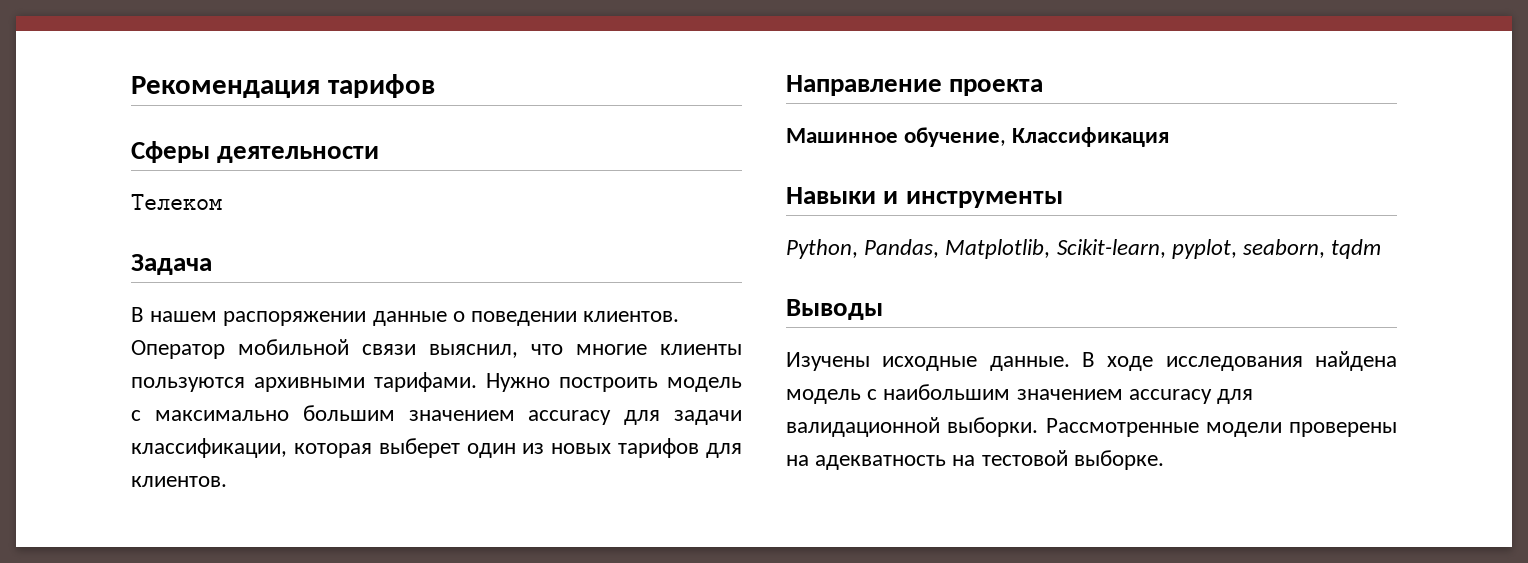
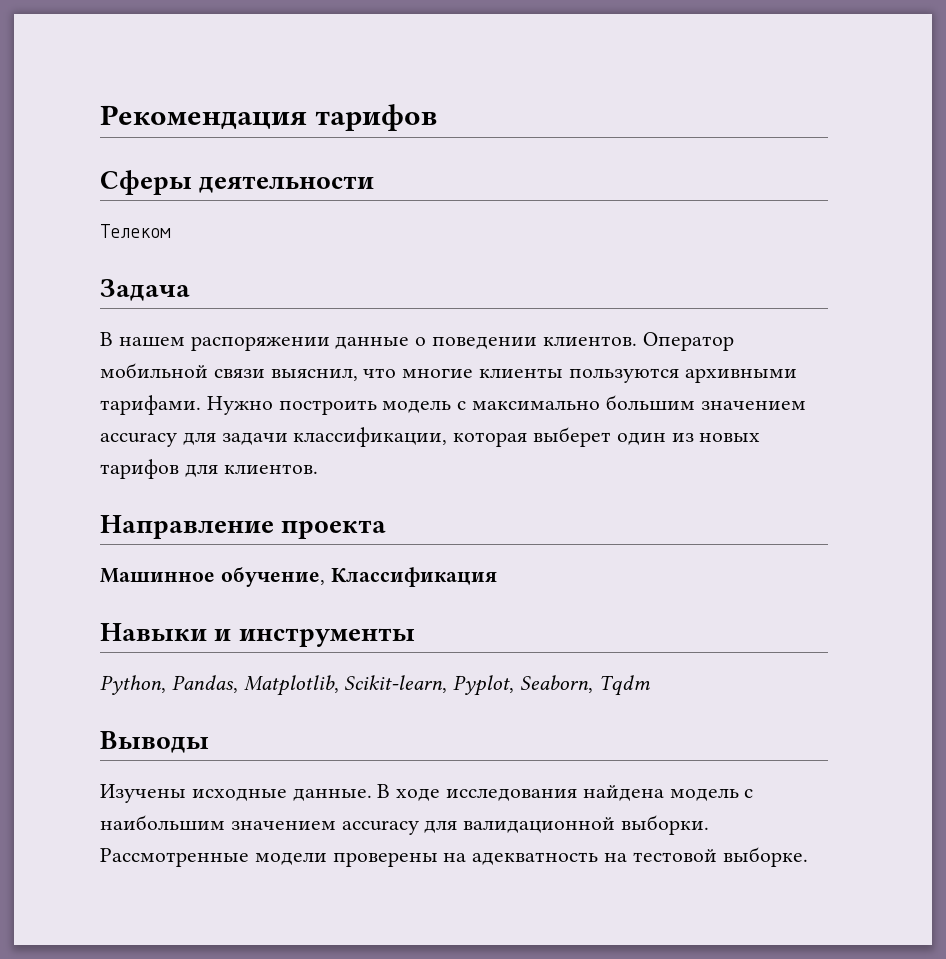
[1171,239,1382,259] pyplot, seaborn, tqdm -> [453,675,650,696] Pyplot, Seaborn, Tqdm

